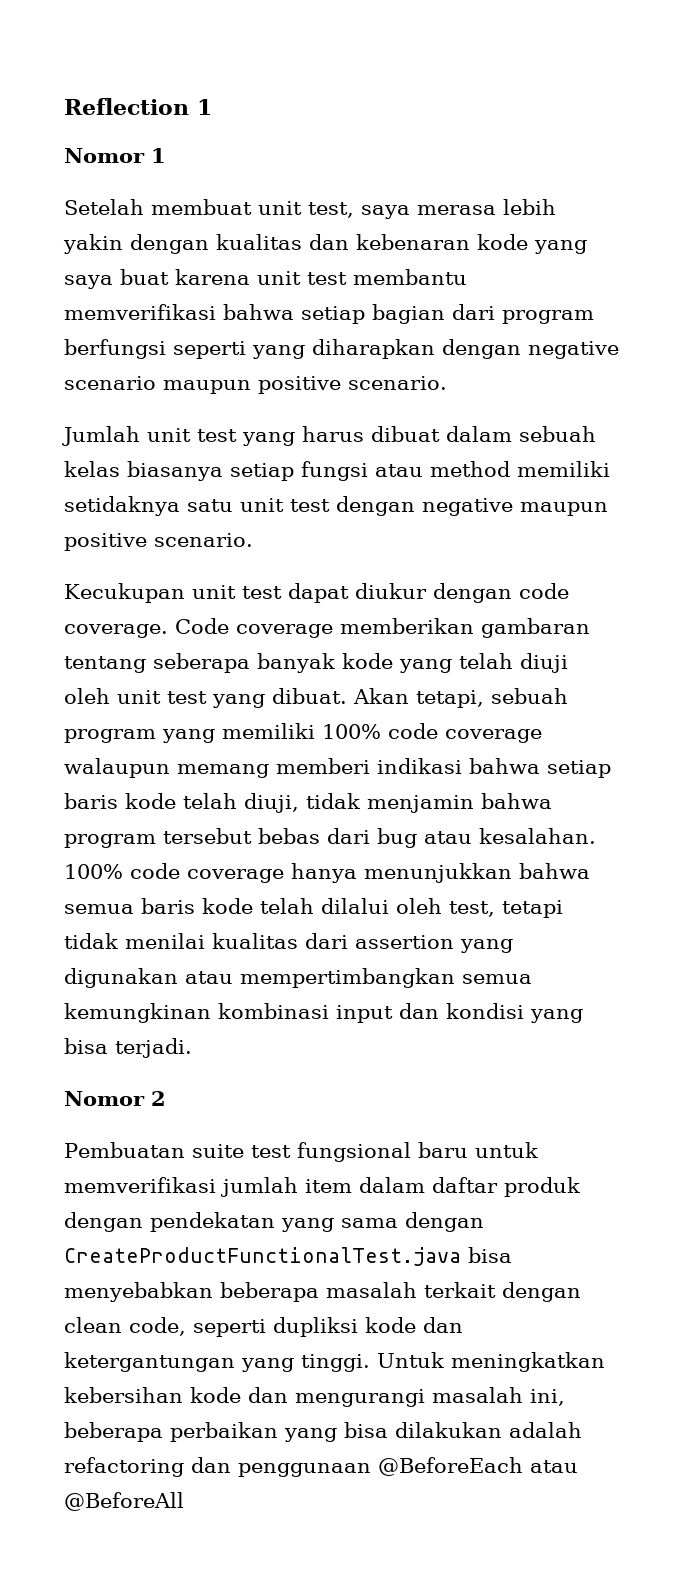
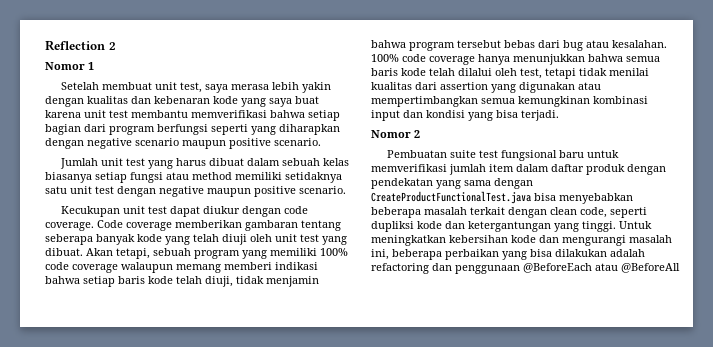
[197,99,212,115] 1 -> [108,42,116,50] 2

